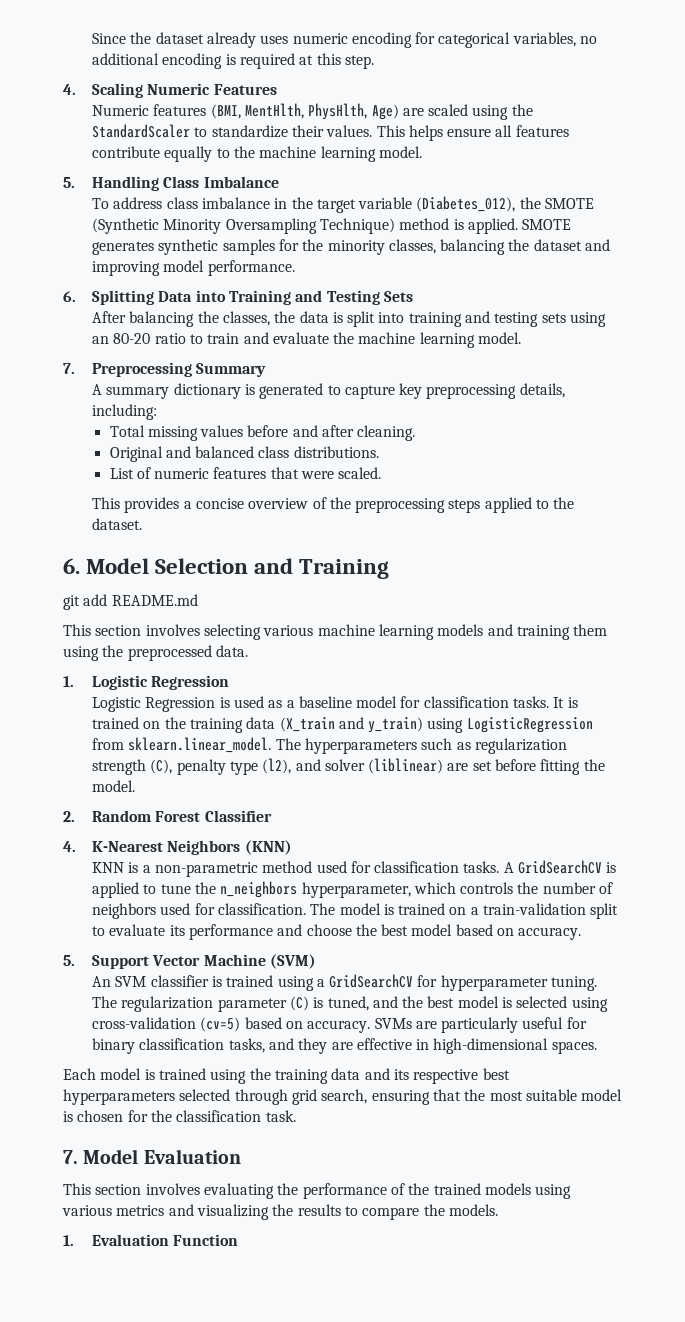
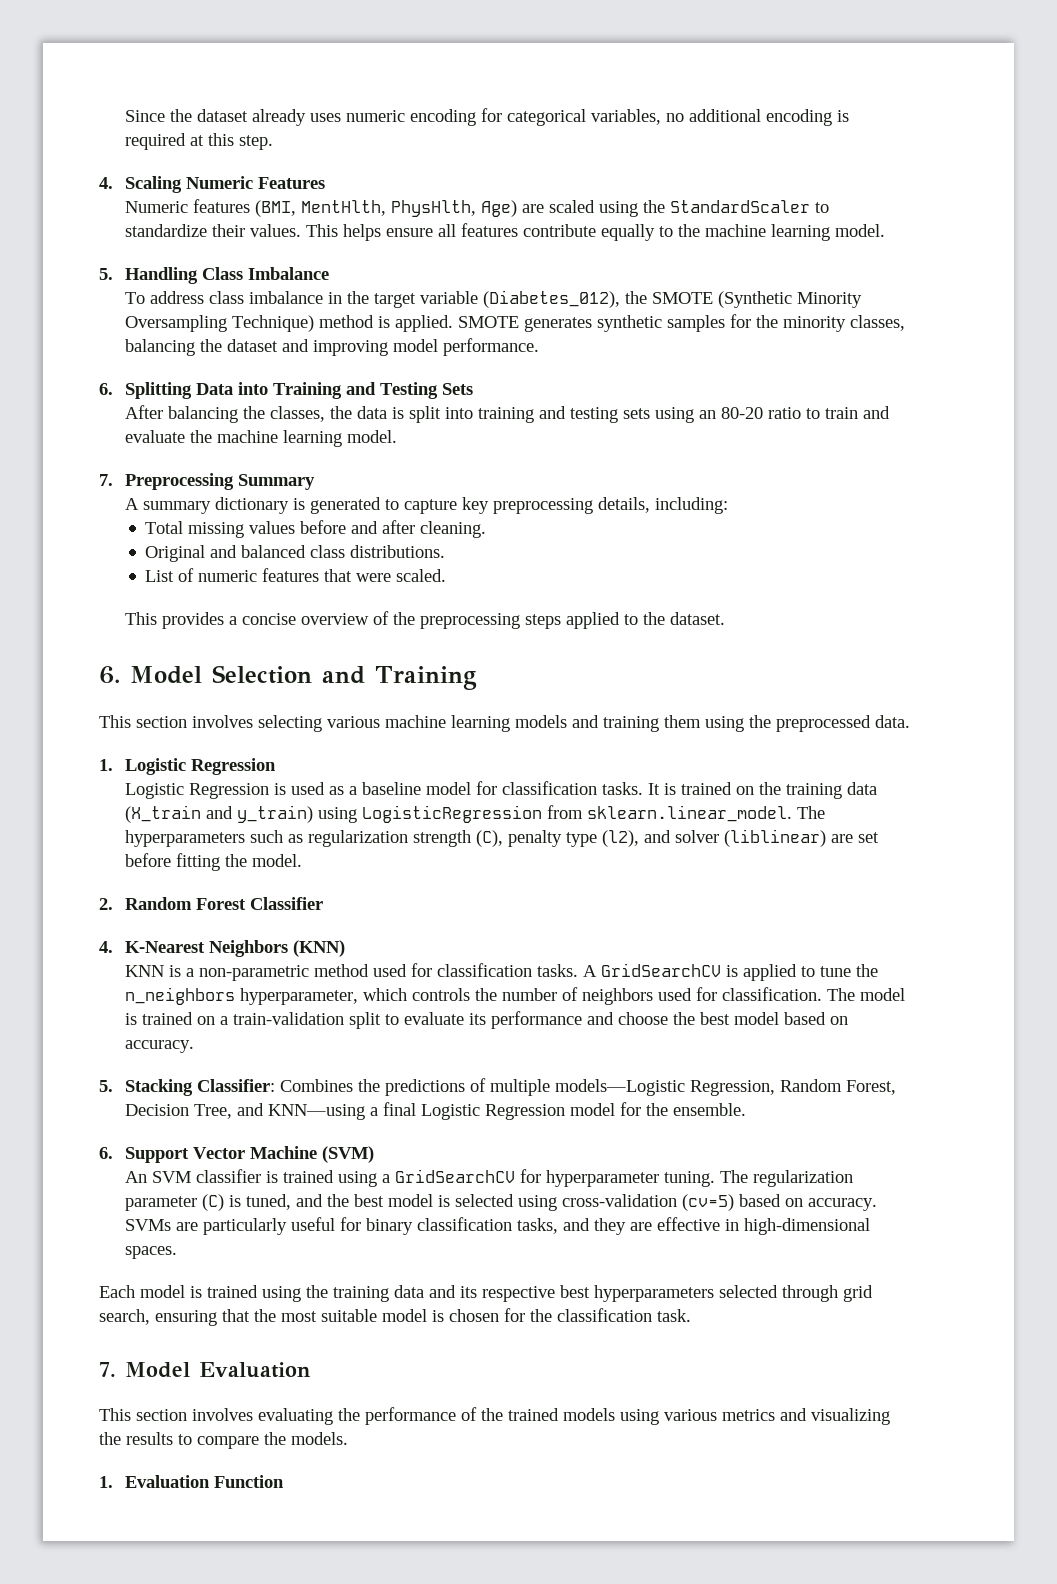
[63,594,198,610] // git add README.md -> (477, 678) none
(75, 960) none -> [124,1078,896,1096] [124,1102,746,1120] [99,1147,113,1159] Stacking Classifier: Combines the predictions of multiple models—Logistic Regression, Random Forest, Decision Tree, and KNN—using a final Logistic Regression model for the ensemble. // 6.

